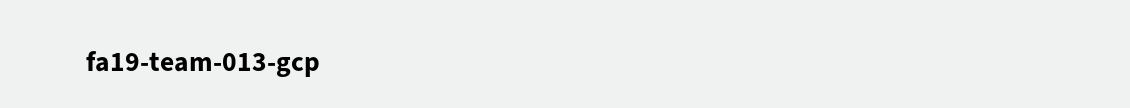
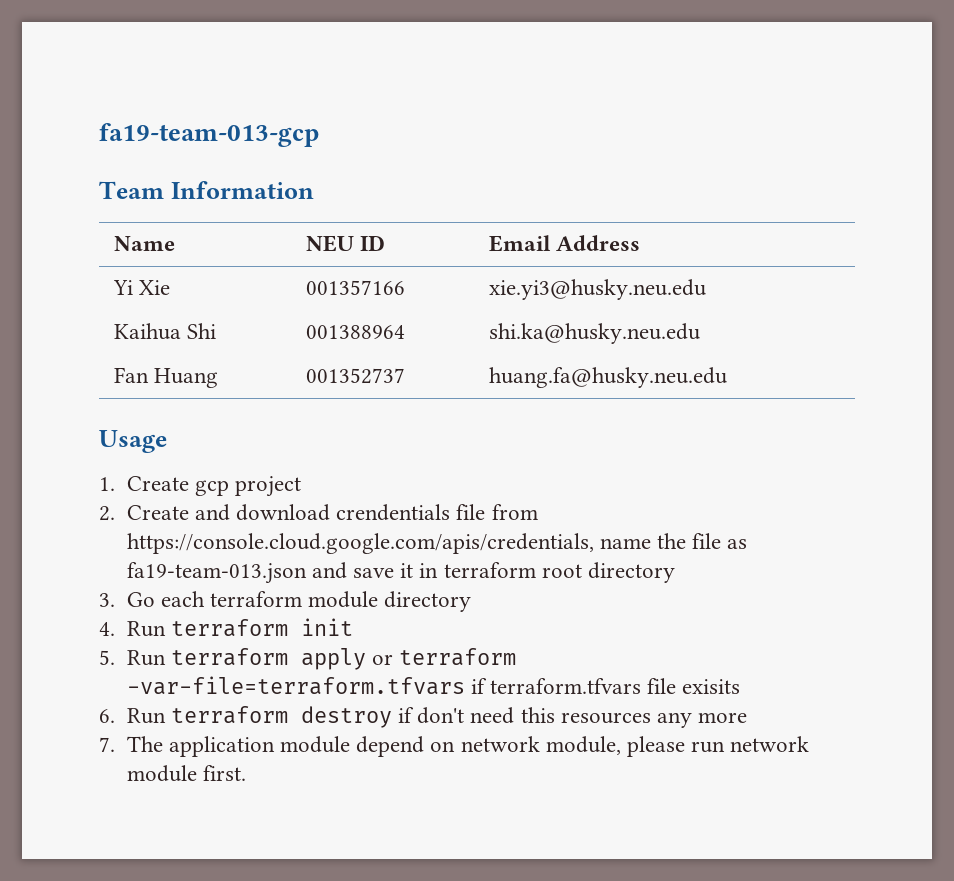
(320, 64) none -> [99,181,314,199] [113,236,175,251] [305,235,385,252] [488,235,640,252] [112,280,170,295] [305,280,405,295] [488,279,706,300] [113,323,216,340] [305,325,405,339] [488,323,700,344] [113,367,218,388] [305,368,405,384] [488,367,727,388] [99,430,167,453] [99,476,301,497] [99,504,538,521] [126,533,748,554] [126,562,675,584] [99,591,472,612] [99,618,353,637] [99,648,517,670] [126,676,741,695] [99,706,748,728] [99,736,810,757] [126,765,246,782] // Team Information // Name | NEU ID | Email Address // Yi Xie | 001357166 | xie.yi3@husky.neu.edu // Kaihua Shi | 001388964 | shi.ka@husky.neu.edu // Fan Huang | 001352737 | huang.fa@husky.neu.edu // Usage // 1. Create gcp project // 2. Create and download crendentials file from https://console.cloud.google.com/apis/credentials, name the file as fa19-team-013.json and save it in terraform root directory // 3. Go each terraform module directory // 4. Run terraform init // 5. Run terraform apply or terraform -var-file=terraform.tfvars if terraform.tfvars file exisits // 6. Run terraform destroy if don't need this resources any more // 7. The application module depend on network module, please run network module first.

